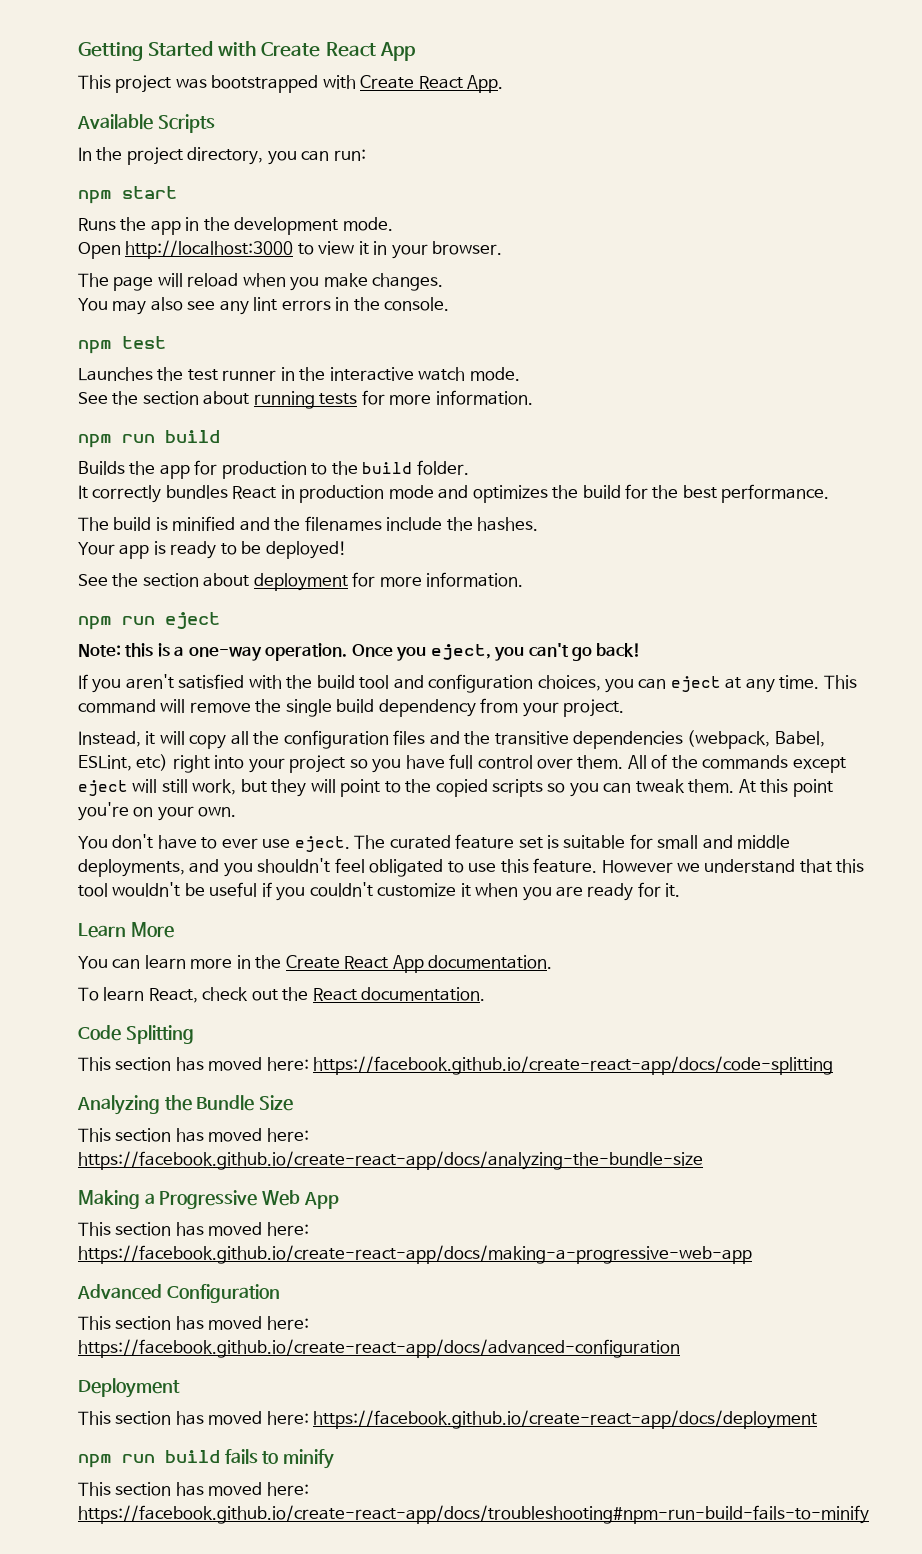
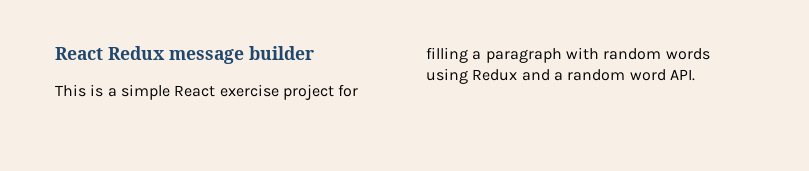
[78,41,415,61] [78,75,504,93] [77,114,215,133] [78,147,366,165] [78,186,177,204] [78,217,393,235] [78,240,503,259] [78,273,444,291] [78,297,450,315] [78,336,166,354] [78,367,520,381] [78,390,533,409] [78,430,220,448] [78,460,469,479] [78,484,830,503] [78,516,539,531] [78,541,347,559] [78,572,524,591] [78,612,220,630] [78,643,642,661] [78,674,857,693] [78,698,625,717] [78,730,825,749] [78,754,846,773] [78,779,833,797] [78,802,237,821] [78,834,791,852] [78,858,865,877] [78,882,681,901] [78,922,174,938] [78,955,553,973] [78,987,486,1003] [78,1025,194,1044] [78,1056,834,1075] [77,1095,294,1115] [78,1128,309,1142] [78,1151,703,1170] [78,1190,339,1209] [78,1222,309,1236] [78,1245,752,1264] [77,1284,280,1303] [78,1316,309,1330] [78,1339,680,1358] [78,1378,180,1398] [78,1410,818,1429] [78,1449,335,1469] [78,1482,309,1496] [78,1505,869,1524] Getting Started with Create React App // This project was bootstrapped with Create React App. // Available Scripts // In the project directory, you can run: // npm start // Runs the app in the development mode. // Open http://localhost:3000 to view it in your browser. // The page will reload when you make changes. // You may also see any lint errors in the console. // npm test // Launches the test runner in the interactive watch mode. // See the section about running tests for more information. // npm run build // Builds the app for production to the build folder. // It correctly bundles React in production mode and optimizes the build for the best performance. // The build is minified and the filenames include the hashes. // Your app is ready to be deployed! // See the section about deployment for more information. // npm run eject // Note: this is a one-way operation. Once you eject, you can't go back! // If you aren't satisfied with the build tool and configuration choices, you can eject at any time. This command will remove the single build dependency from your project. // Instead, it will copy all the configuration files and the transitive dependencies (webpack, Babel, ESLint, etc) right into your project so you have full control over them. All of the commands except eject will still work, but they will point to the copied scripts so you can tweak them. At this point you're on your own. // You don't have to ever use eject. The curated feature set is suitable for small and middle deployments, and you shouldn't feel obligated to use this feature. However we understand that this tool wouldn't be useful if you couldn't customize it when you are ready for it. // Learn More // You can learn more in the Create React App documentation. // To learn React, check out the React documentation. // Code Splitting // This section has moved here: https://facebook.github.io/create-react-app/docs/code-splitting // Analyzing the Bundle Size // This section has moved here: https://facebook.github.io/create-react-app/docs/analyzing-the-bundle-size // Making a Progressive Web App // This section has moved here: https://facebook.github.io/create-react-app/docs/making-a-progressive-web-app // Advanced Configuration // This section has moved here: https://facebook.github.io/create-react-app/docs/advanced-configuration // Deployment // This section has moved here: https://facebook.github.io/create-react-app/docs/deployment // npm run build fails to minify // This section has moved here: https://facebook.github.io/create-react-app/docs/troubleshooting#npm-run-build-fails-to-minify -> [55,46,314,64] [55,84,359,100] [426,47,710,63] [426,68,695,84] React Redux message builder // This is a simple React exercise project for filling a paragraph with random words using Redux and a random word API.

